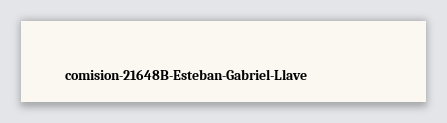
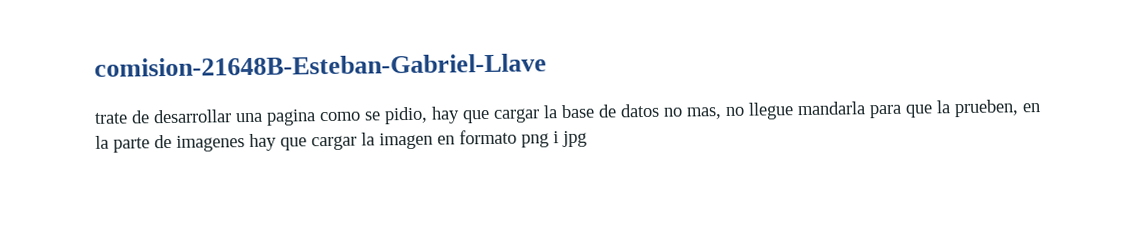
(307, 74) none -> [94,99,1041,126] [95,129,587,153] // trate de desarrollar una pagina como se pidio, hay que cargar la base de datos no mas, no llegue mandarla para que la prueben, en la parte de imagenes hay que cargar la imagen en formato png i jpg

